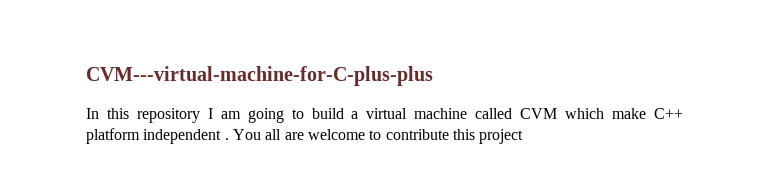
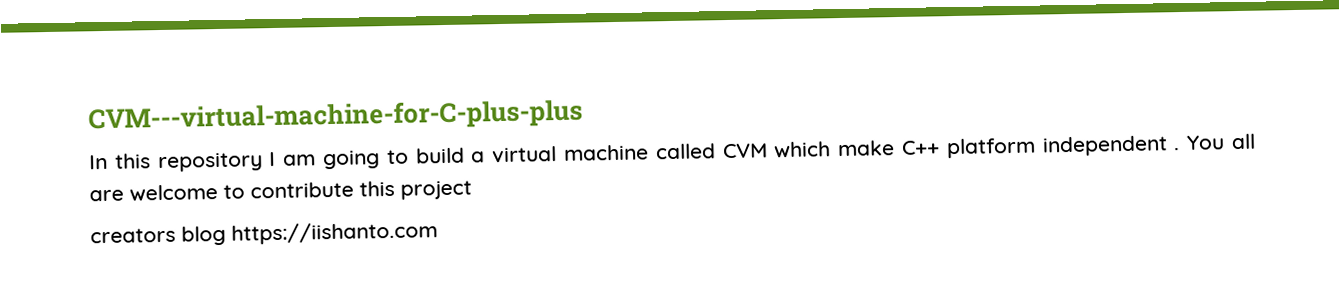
(524, 136) none -> [90,221,438,246] // creators blog https://iishanto.com

